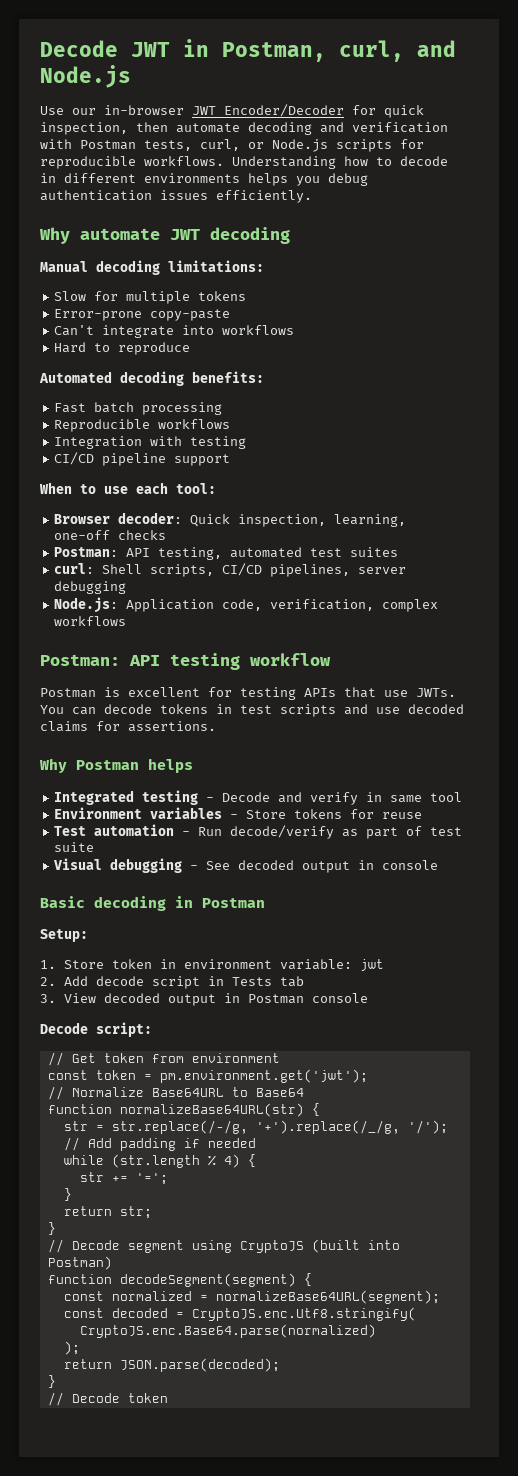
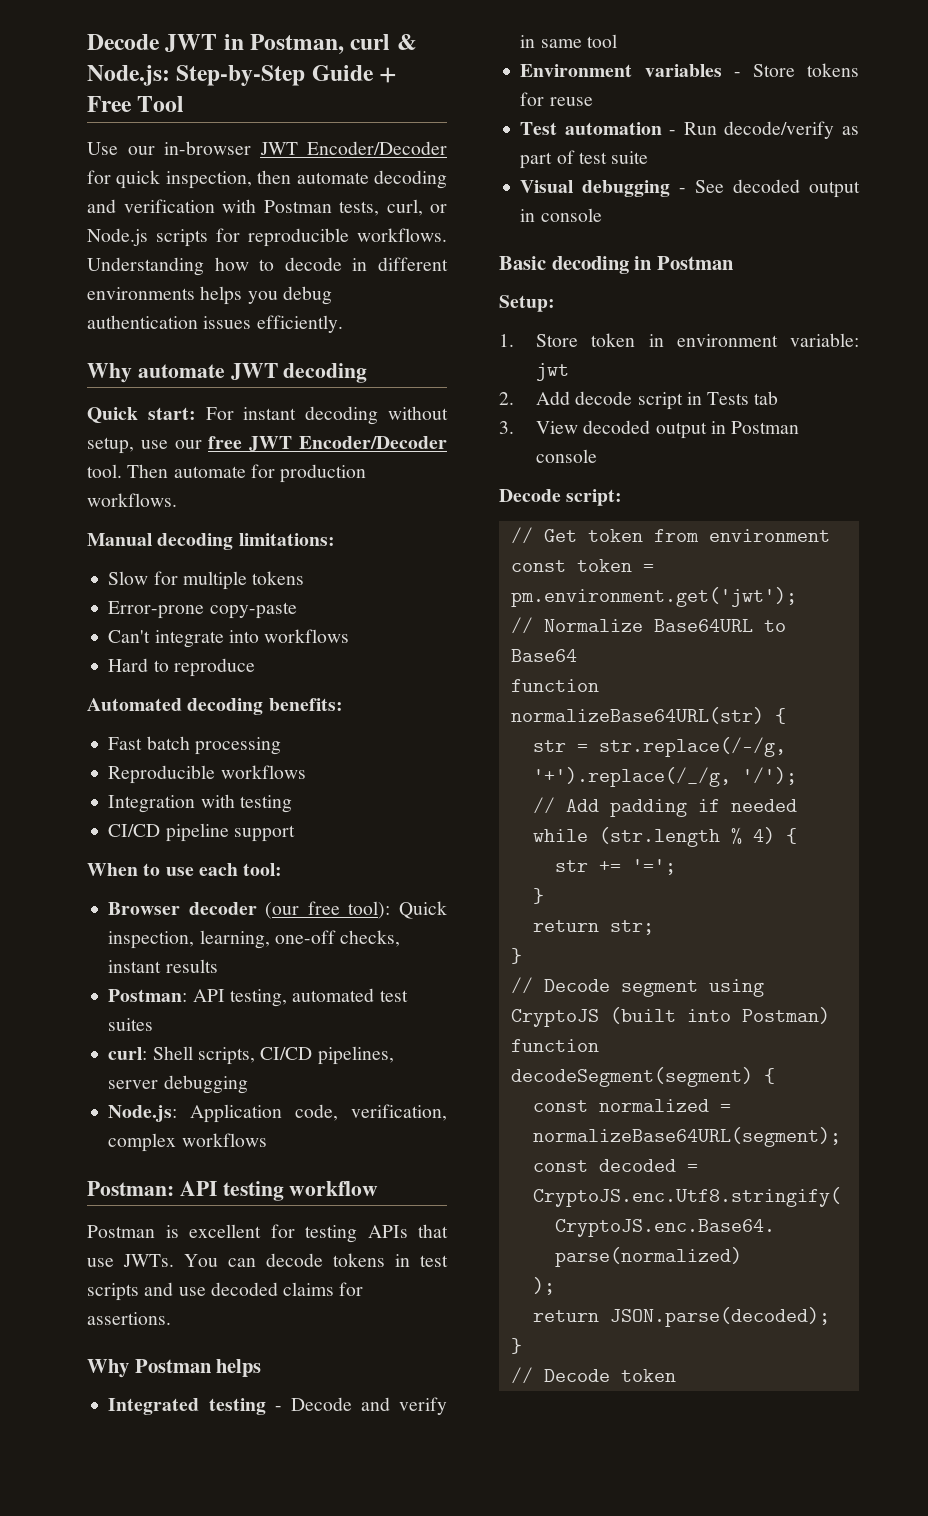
[339,40,456,62] [40,65,131,88] curl, and Node.js -> [350,34,417,50] [87,65,398,86] [87,96,185,112] curl & Node.js: Step-by-Step Guide + Free Tool
(290, 235) none -> [87,406,449,425] [87,436,447,454] [87,464,367,483] [87,493,177,507] // Quick start: For instant decoding without setup, use our free JWT Encoder/Decoder tool. Then automate for production workflows.
[118,512,183,524] decoder: -> [188,901,391,919] decoder (our free tool):
[118,530,167,540] checks -> [340,930,401,947] [108,959,218,973] checks, instant results

